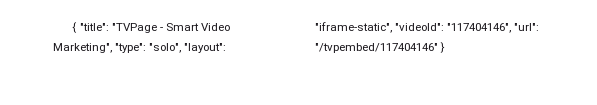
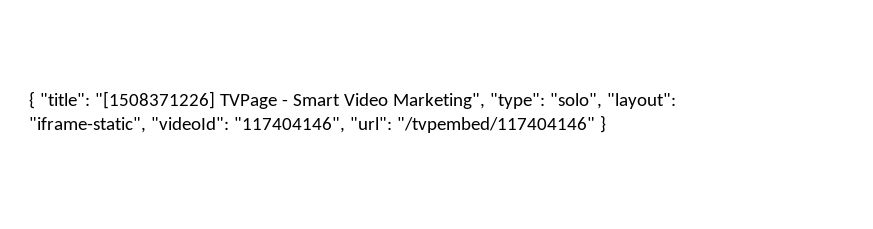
[111,23,157,33] "TVPage -> [94,91,277,109] "[1508371226] TVPage

